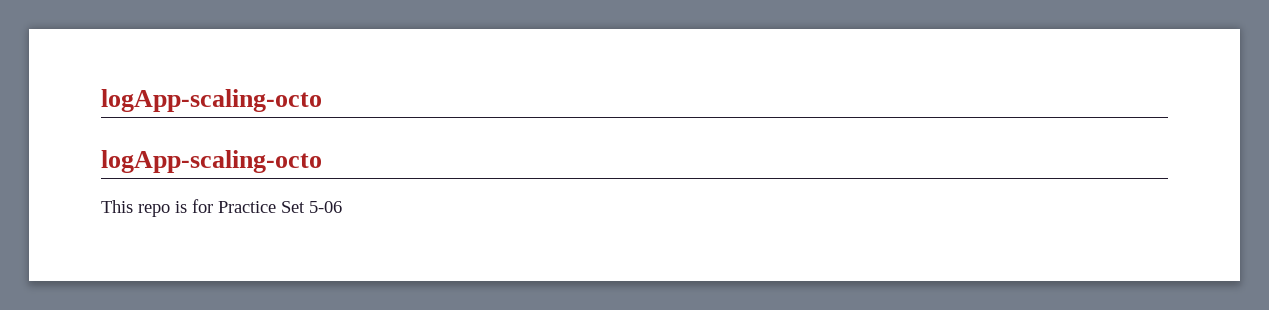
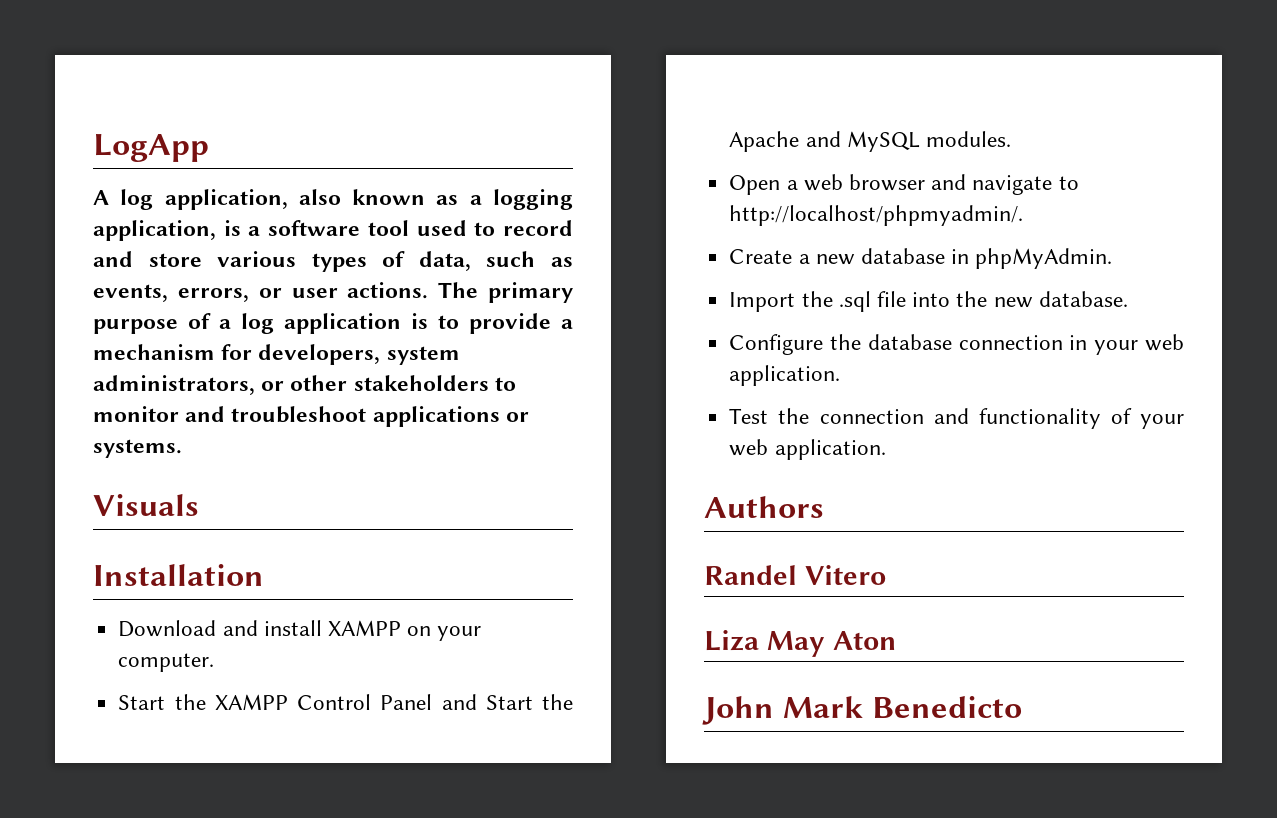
[101,89,322,112] [101,150,322,173] [101,199,342,217] logApp-scaling-octo // logApp-scaling-octo // This repo is for Practice Set 5-06 -> [93,134,209,162] [93,189,573,210] [93,220,573,241] [93,251,573,272] [93,282,573,303] [93,313,573,334] [93,344,460,365] [93,375,516,395] [93,406,529,427] [93,439,182,458] [93,494,199,516] [93,564,264,586] [118,620,482,641] [118,653,215,672] [118,694,573,710] [729,131,1011,152] [729,174,1079,195] [729,205,1024,226] [729,248,1113,269] [729,291,1128,312] [729,334,1184,355] [729,365,841,386] [729,408,1184,429] [729,439,886,460] [704,496,824,518] [704,565,886,585] [704,630,896,657] [702,696,1022,725] LogApp // A log application, also known as a logging application, is a software tool used to record and store various types of data, such as events, errors, or user actions. The primary purpose of a log application is to provide a mechanism for developers, system administrators, or other stakeholders to monitor and troubleshoot applications or systems. // Visuals // Installation // Download and install XAMPP on your computer. // Start the XAMPP Control Panel and Start the Apache and MySQL modules. // Open a web browser and navigate to http://localhost/phpmyadmin/. // Create a new database in phpMyAdmin. // Import the .sql file into the new database. // Configure the database connection in your web application. // Test the connection and functionality of your web application. // Authors // Randel Vitero // Liza May Aton // John Mark Benedicto

